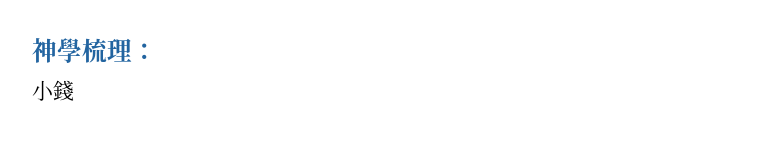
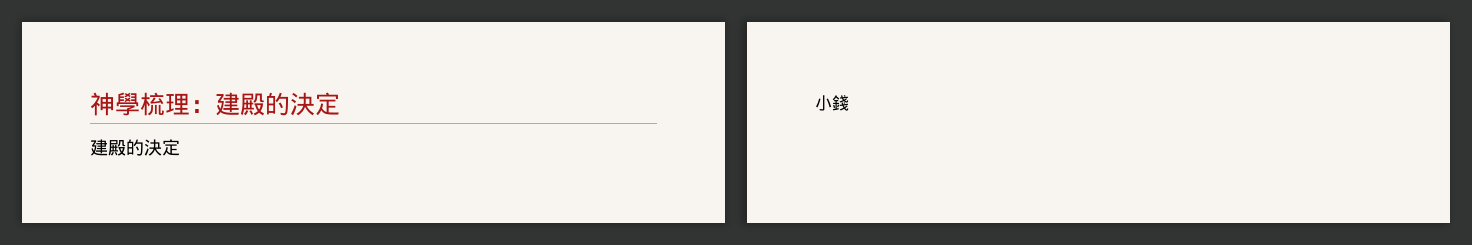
(157, 51) none -> [215,92,340,116] [90,139,180,156] 建殿的決定 // 建殿的決定

